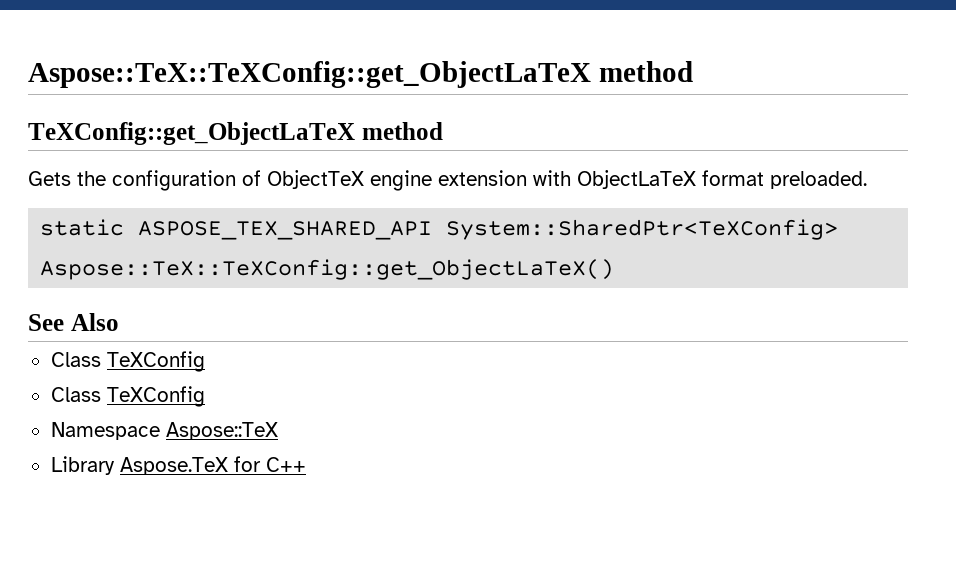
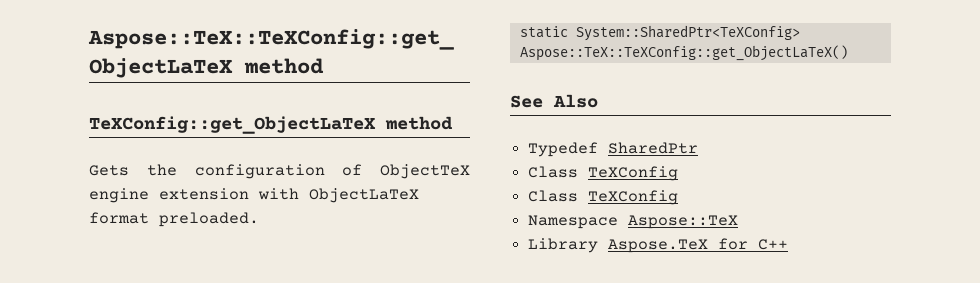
[138,221,433,240] ASPOSE_TEX_SHARED_API -> (568, 32) none
(119, 322) none -> [528,142,699,157] // Typedef SharedPtr

